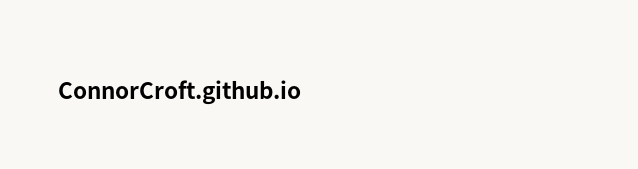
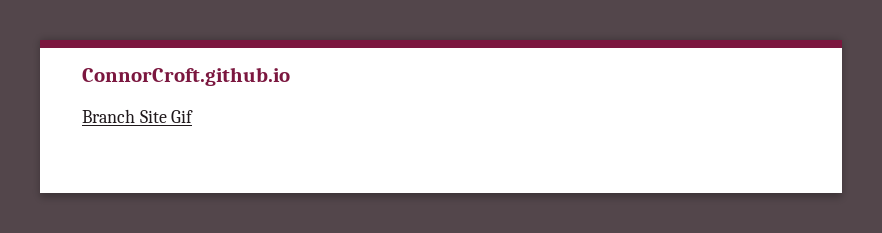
(301, 92) none -> [82,109,194,123] // Branch Site Gif

